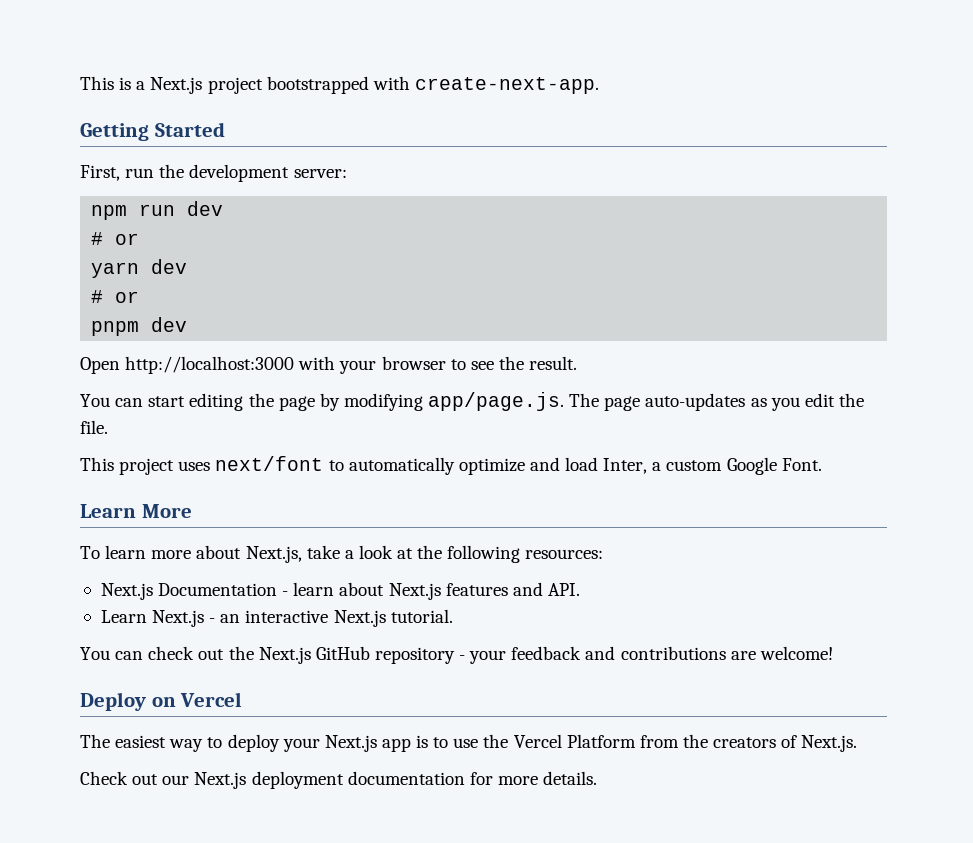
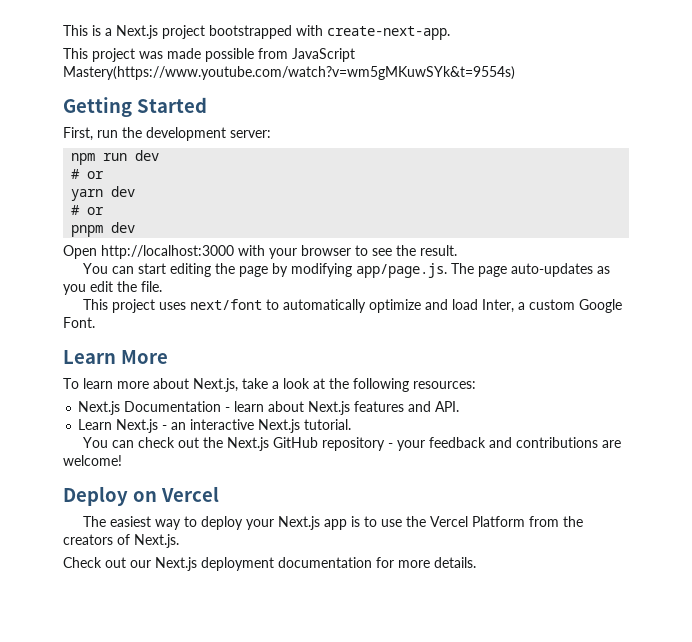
(599, 85) none -> [63,48,355,62] [63,66,515,80] // This project was made possible from JavaScript Mastery(https://www.youtube.com/watch?v=wm5gMKuwSYk&t=9554s)

